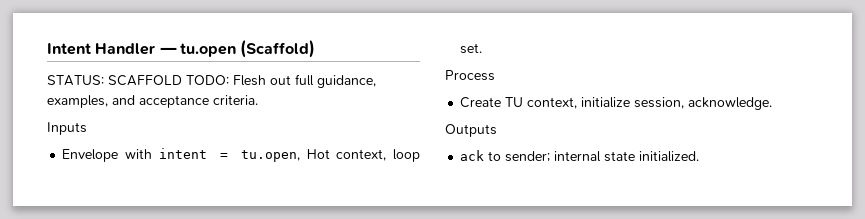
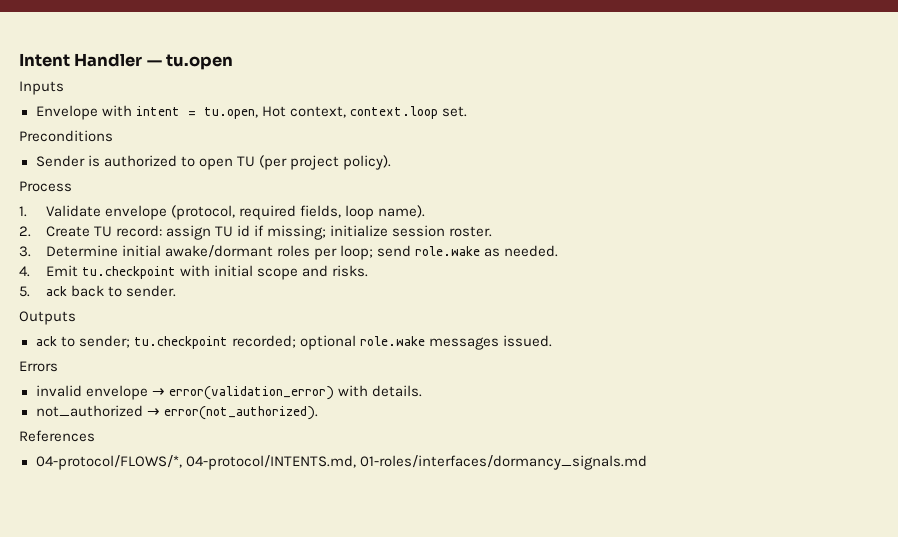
[240,40,316,58] [47,74,376,88] [47,95,258,108] (Scaffold) // STATUS: SCAFFOLD TODO: Flesh out full guidance, examples, and acceptance criteria. -> (234, 62) none
[392,149,420,162] loop -> [349,106,438,119] context.loop
[445,70,495,81] [460,97,773,110] [445,124,497,137] [460,150,700,162] Process // Create TU context, initialize session, acknowledge. // Outputs // ack to sender; internal state initialized. -> [19,130,113,142] [35,155,391,170] [19,181,72,192] [19,205,425,220] [19,225,492,240] [19,245,558,260] [19,265,368,280] [19,285,176,297] [19,311,76,325] [35,335,552,350] [19,361,58,372] [35,385,422,400] [35,405,318,420] [19,430,95,442] [35,455,647,470] Preconditions // Sender is authorized to open TU (per project policy). // Process // 1. Validate envelope (protocol, required fields, loop name). // 2. Create TU record: assign TU id if missing; initialize session roster. // 3. Determine initial awake/dormant roles per loop; send role.wake as needed. // 4. Emit tu.checkpoint with initial scope and risks. // 5. ack back to sender. // Outputs // ack to sender; tu.checkpoint recorded; optional role.wake messages issued. // Errors // invalid envelope → error(validation_error) with details. // not_authorized → error(not_authorized). // References // 04-protocol/FLOWS/*, 04-protocol/INTENTS.md, 01-roles/interfaces/dormancy_signals.md

